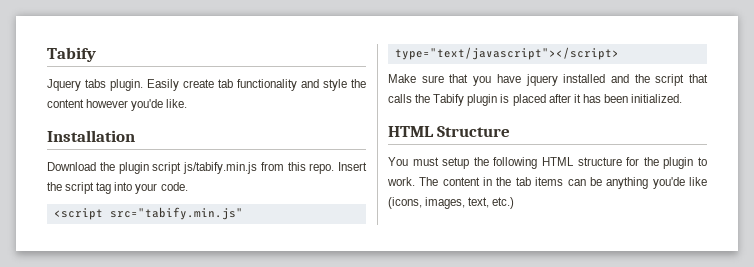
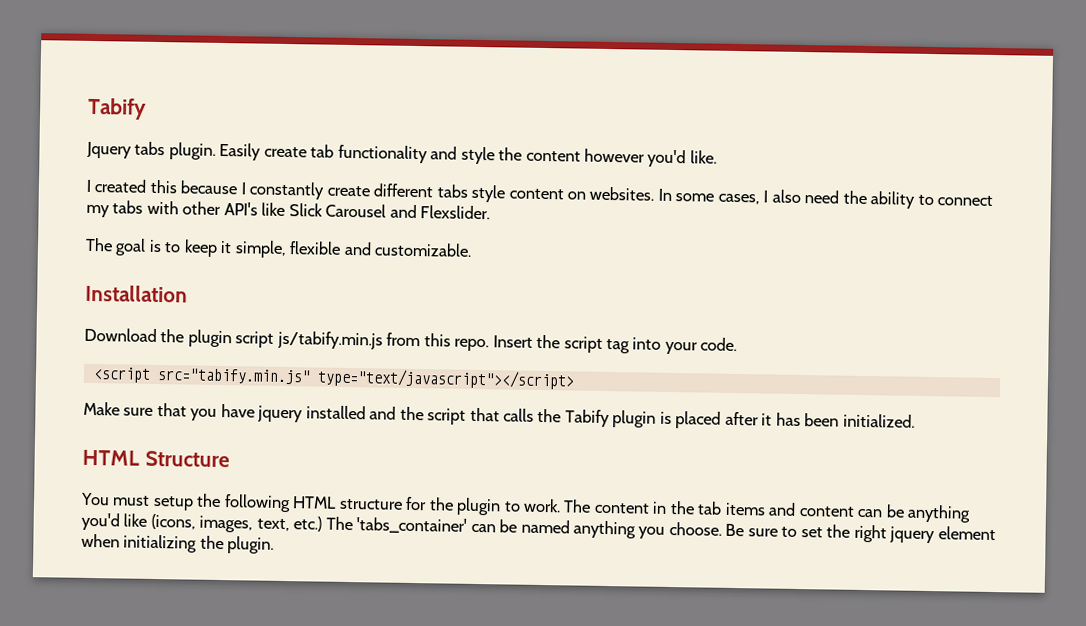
[131,99,164,111] you'de -> [647,149,687,168] you'd
(188, 103) none -> [86,179,994,209] [86,200,491,220] [85,237,473,258] // I created this because I constantly create different tabs style content on websites. In some cases, I also need the ability to connect my tabs with other API's like Slick Carousel and Flexslider. // The goal is to keep it simple, flexible and customizable.
(564, 181) none -> [768,502,855,517] and content
[652,177,685,189] you'de -> [81,512,120,531] you'd
(515, 203) none -> [325,516,996,544] [81,533,275,554] The 'tabs_container' can be named anything you choose. Be sure to set the right jquery element when initializing the plugin.

